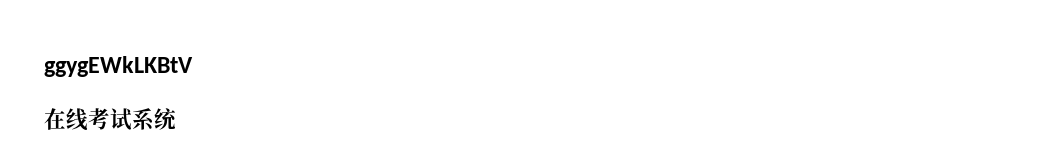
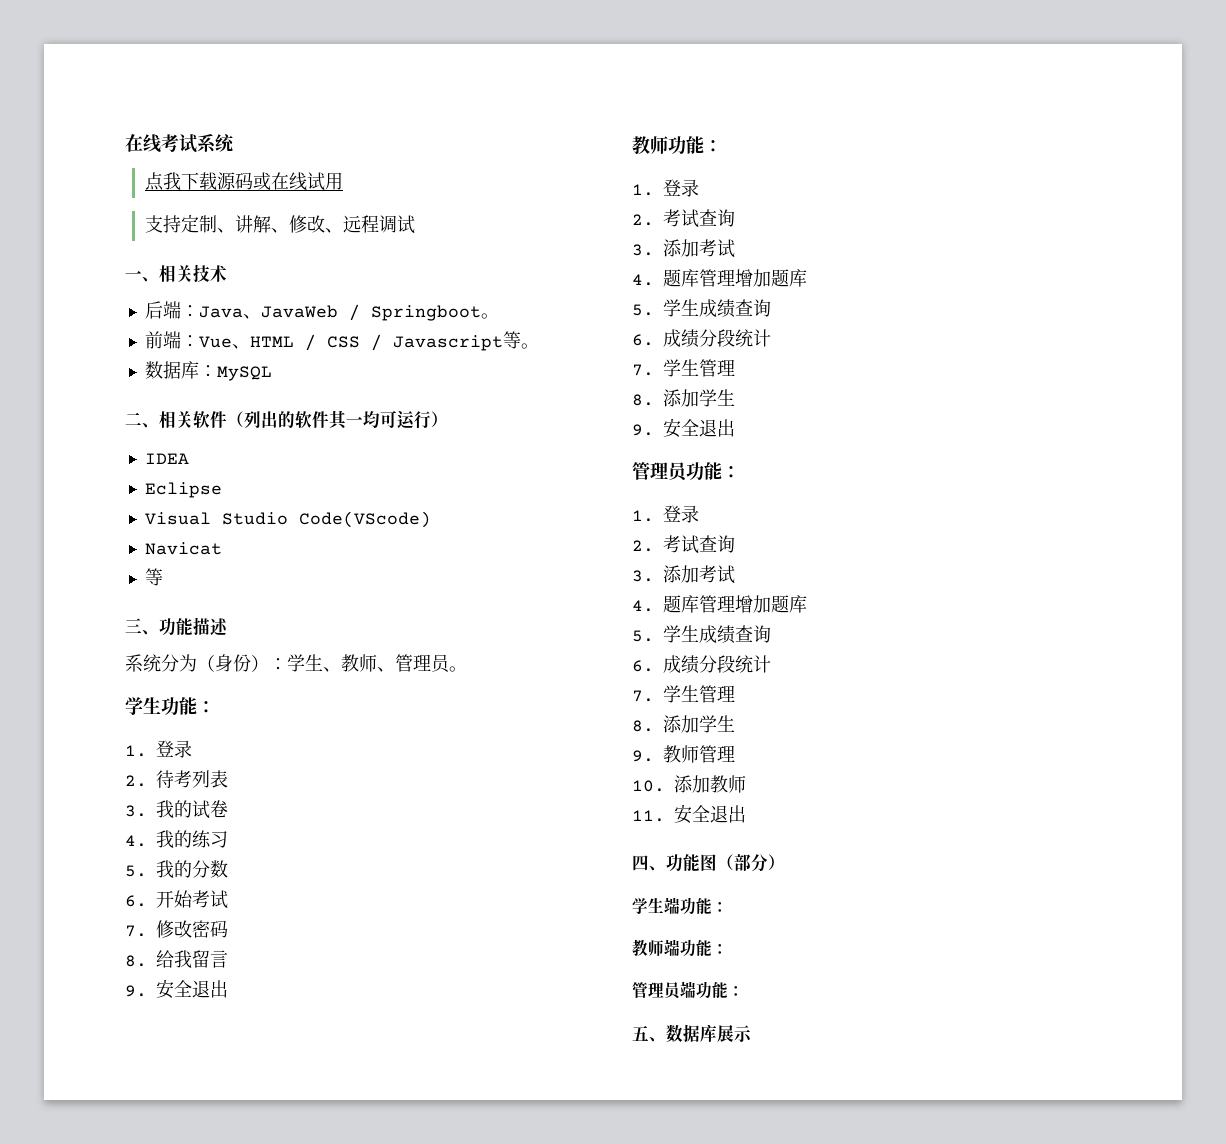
[44,56,193,77] ggygEWkLKBtV // -> (125, 143) none
(177, 119) none -> [144,172,343,191] [144,214,415,234] [125,264,227,283] [144,301,499,321] [144,331,539,351] [144,361,272,381] [125,410,448,430] [144,453,189,464] [144,482,222,498] [144,511,431,528] [144,542,222,555] [144,568,163,586] [125,617,228,636] [125,654,467,673] [125,697,215,715] [125,740,192,758] [125,770,228,788] [125,800,228,819] [125,830,228,848] [125,860,228,878] [125,890,228,909] [125,920,228,938] [125,950,228,968] [125,979,228,999] [632,136,722,154] [632,179,699,197] [632,209,735,228] [632,239,735,258] [632,269,807,287] [632,299,771,318] [632,329,771,348] [632,359,735,377] [632,389,735,407] [632,418,735,438] [632,462,740,482] [632,505,699,523] [632,535,735,554] [632,565,735,584] [632,595,807,613] [632,625,771,644] [632,655,771,674] [632,685,735,703] [632,715,735,733] [632,745,735,763] [632,775,746,793] [632,804,746,824] [632,854,785,872] [632,897,728,914] [632,939,728,956] [632,981,744,1000] [632,1024,752,1043] // 点我下载源码或在线试用 // 支持定制、讲解、修改、远程调试 // 一、相关技术 // 后端：Java、JavaWeb / Springboot。 // 前端：Vue、HTML / CSS / Javascript等。 // 数据库：MySQL // 二、相关软件（列出的软件其一均可运行） // IDEA // Eclipse // Visual Studio Code(VScode) // Navicat // 等 // 三、功能描述 // 系统分为（身份）：学生、教师、管理员。 // 学生功能： // 1.登录 // 2.待考列表 // 3.我的试卷 // 4.我的练习 // 5.我的分数 // 6.开始考试 // 7.修改密码 // 8.给我留言 // 9.安全退出 // 教师功能： // 1.登录 // 2.考试查询 // 3.添加考试 // 4.题库管理增加题库 // 5.学生成绩查询 // 6.成绩分段统计 // 7.学生管理 // 8.添加学生 // 9.安全退出 // 管理员功能： // 1.登录 // 2.考试查询 // 3.添加考试 // 4.题库管理增加题库 // 5.学生成绩查询 // 6.成绩分段统计 // 7.学生管理 // 8.添加学生 // 9.教师管理 // 10.添加教师 // 11.安全退出 // 四、功能图（部分） // 学生端功能： // 教师端功能： // 管理员端功能： // 五、数据库展示

